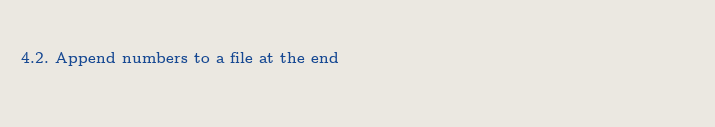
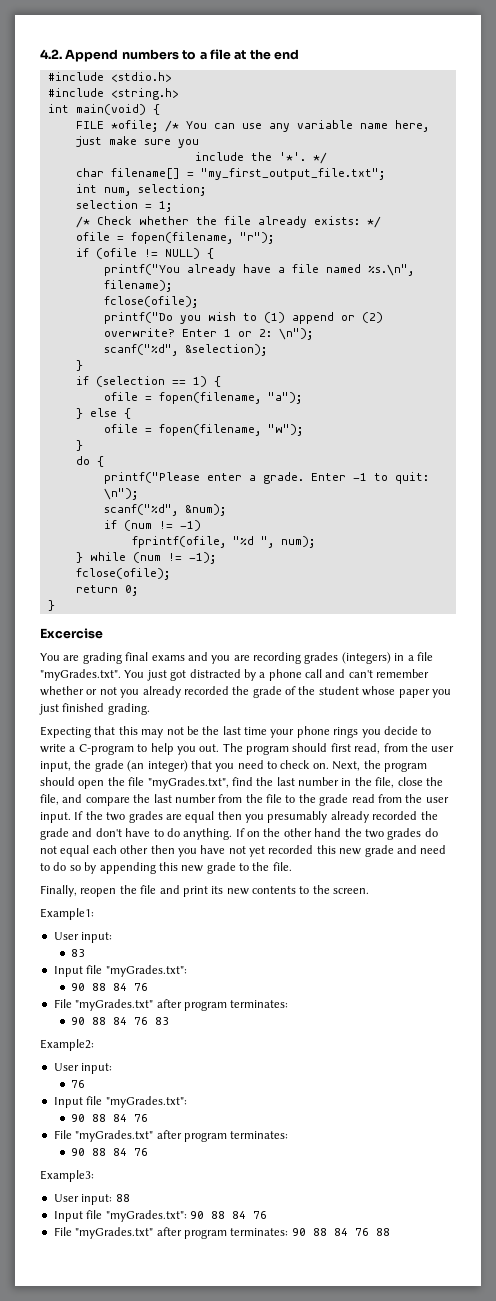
(339, 57) none -> [47,72,172,82] [47,88,179,100] [47,104,160,115] [75,120,429,132] [75,136,199,148] [194,152,327,164] [75,168,385,180] [75,184,206,196] [75,200,172,212] [75,216,381,228] [75,232,274,244] [75,248,214,259] [103,264,414,276] [103,280,172,292] [103,296,198,308] [103,312,383,324] [103,328,313,340] [103,344,267,356] [75,360,83,371] [75,376,221,387] [103,392,302,404] [75,408,131,419] [103,424,303,436] [75,440,83,451] [75,456,104,467] [103,472,429,484] [103,488,138,500] [103,504,226,516] [103,520,201,531] [131,536,315,548] [75,552,216,564] [75,568,170,580] [75,585,138,596] [47,600,55,611] [40,628,103,639] [40,652,433,664] [40,669,430,681] [40,686,451,698] [39,703,150,715] [40,726,432,738] [40,743,455,755] [40,760,427,772] [40,777,443,789] [40,794,449,806] [40,811,438,823] [40,828,438,840] [40,845,447,857] [40,862,292,874] [40,885,370,897] [40,908,94,920] [53,932,113,943] [70,949,85,957] [53,965,187,977] [70,983,148,991] [53,999,289,1011] [70,1017,169,1025] [40,1039,94,1051] [53,1063,113,1074] [70,1080,85,1088] [53,1096,187,1108] [70,1114,148,1122] [53,1130,289,1142] [70,1148,148,1156] [40,1170,94,1182] [53,1194,130,1205] [53,1210,267,1222] [53,1227,390,1239] // #include <stdio.h> // #include <string.h> // int main(void) { // FILE *ofile; /* You can use any variable name here, just make sure you // include the '*'. */ // char filename[] = "my_first_output_file.txt"; // int num, selection; // selection = 1; // /* Check whether the file already exists: */ // ofile = fopen(filename, "r"); // if (ofile != NULL) { // printf("You already have a file named %s.\n", filename); // fclose(ofile); // printf("Do you wish to (1) append or (2) overwrite? Enter 1 or 2: \n"); // scanf("%d", &selection); // } // if (selection == 1) { // ofile = fopen(filename, "a"); // } else { // ofile = fopen(filename, "w"); // } // do { // printf("Please enter a grade. Enter -1 to quit: \n"); // scanf("%d", &num); // if (num != -1) // fprintf(ofile, "%d ", num); // } while (num != -1); // fclose(ofile); // return 0; // } // Excercise // You are grading final exams and you are recording grades (integers) in a file "myGrades.txt". You just got distracted by a phone call and can't remember whether or not you already recorded the grade of the student whose paper you just finished grading. // Expecting that this may not be the last time your phone rings you decide to write a C-program to help you out. The program should first read, from the user input, the grade (an integer) that you need to check on. Next, the program should open the file "myGrades.txt", find the last number in the file, close the file, and compare the last number from the file to the grade read from the user input. If the two grades are equal then you presumably already recorded the grade and don't have to do anything. If on the other hand the two grades do not equal each other then you have not yet recorded this new grade and need to do so by appending this new grade to the file. // Finally, reopen the file and print its new contents to the screen. // Example1: // User input: // 83 // Input file "myGrades.txt": // 90 88 84 76 // File "myGrades.txt" after program terminates: // 90 88 84 76 83 // Example2: // User input: // 76 // Input file "myGrades.txt": // 90 88 84 76 // File "myGrades.txt" after program terminates: // 90 88 84 76 // Example3: // User input: 88 // Input file "myGrades.txt": 90 88 84 76 // File "myGrades.txt" after program terminates: 90 88 84 76 88

